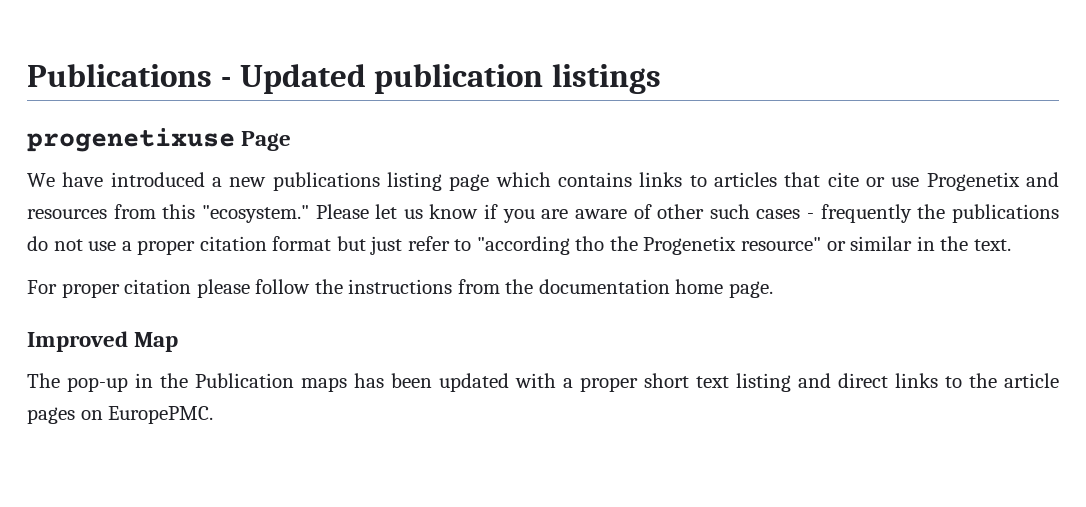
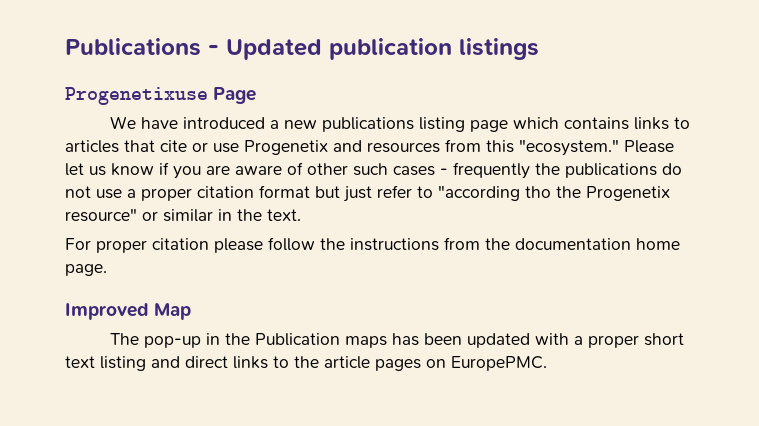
[27,128,235,152] progenetixuse -> [65,87,208,105] Progenetixuse

